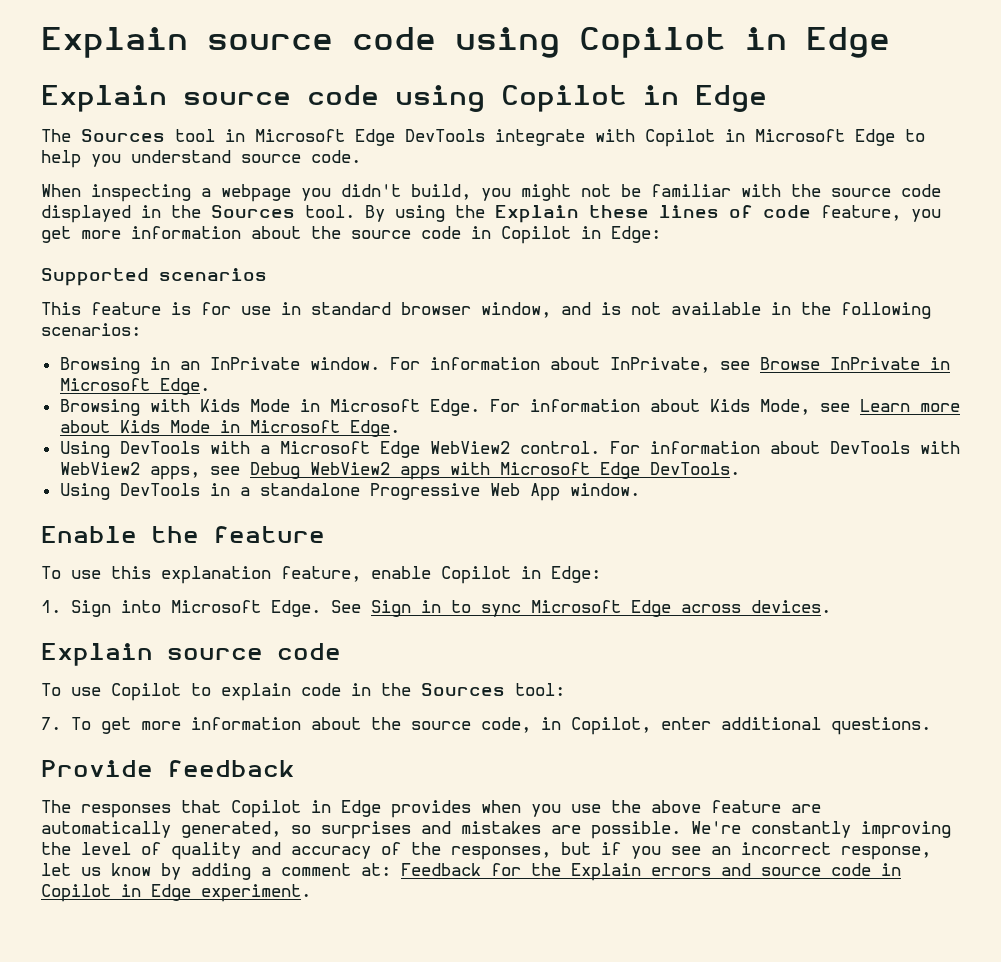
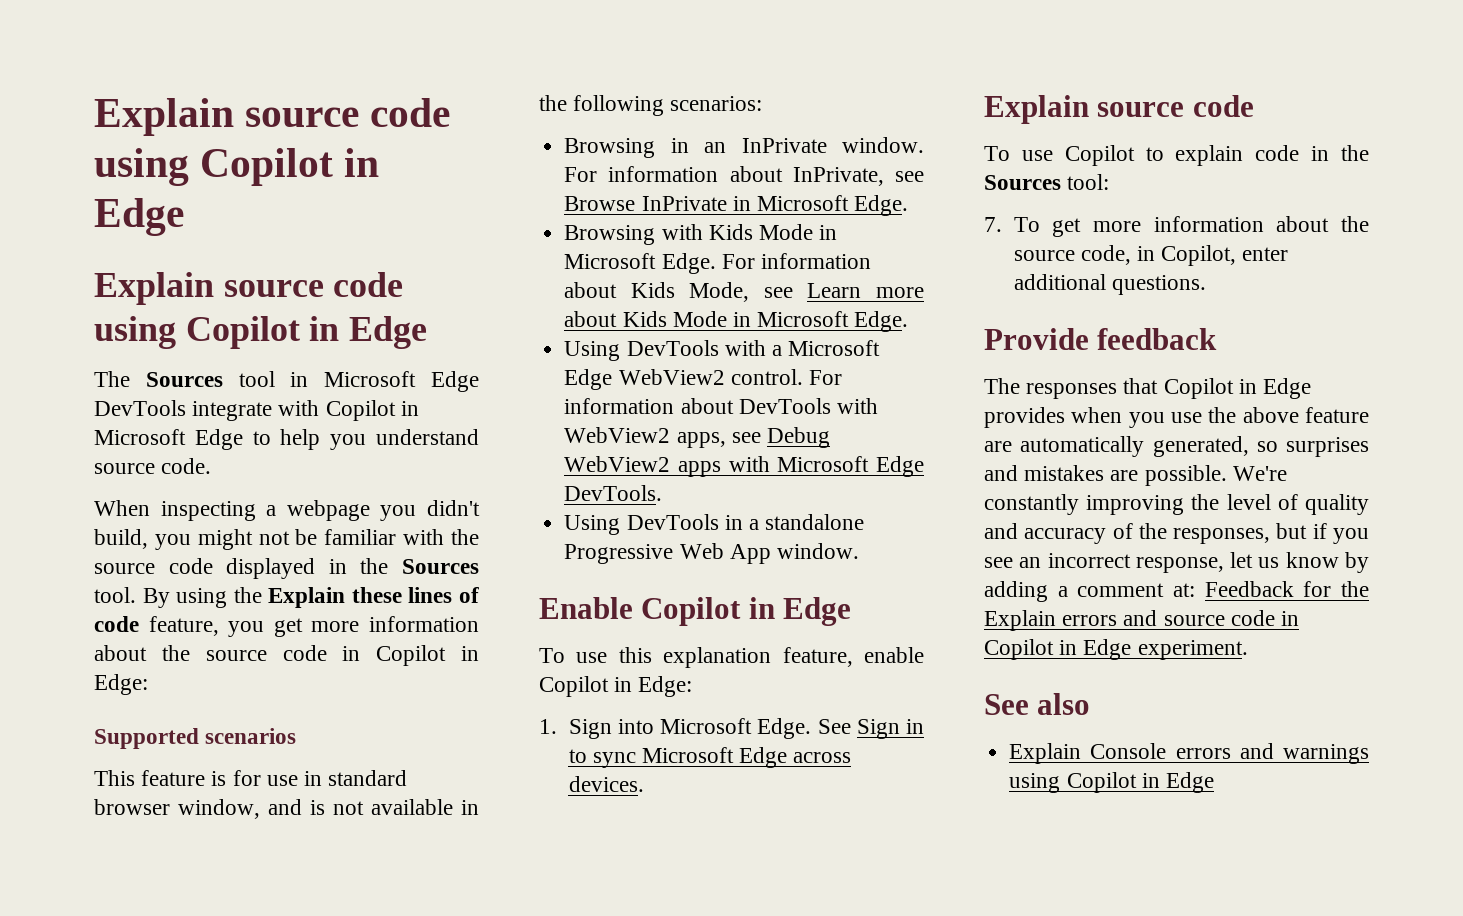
[151,526,325,543] the feature -> [641,597,852,626] Copilot in Edge
(311, 893) none -> [984,693,1091,715] [1009,743,1369,764] [1009,772,1214,793] // See also // Explain Console errors and warnings using Copilot in Edge

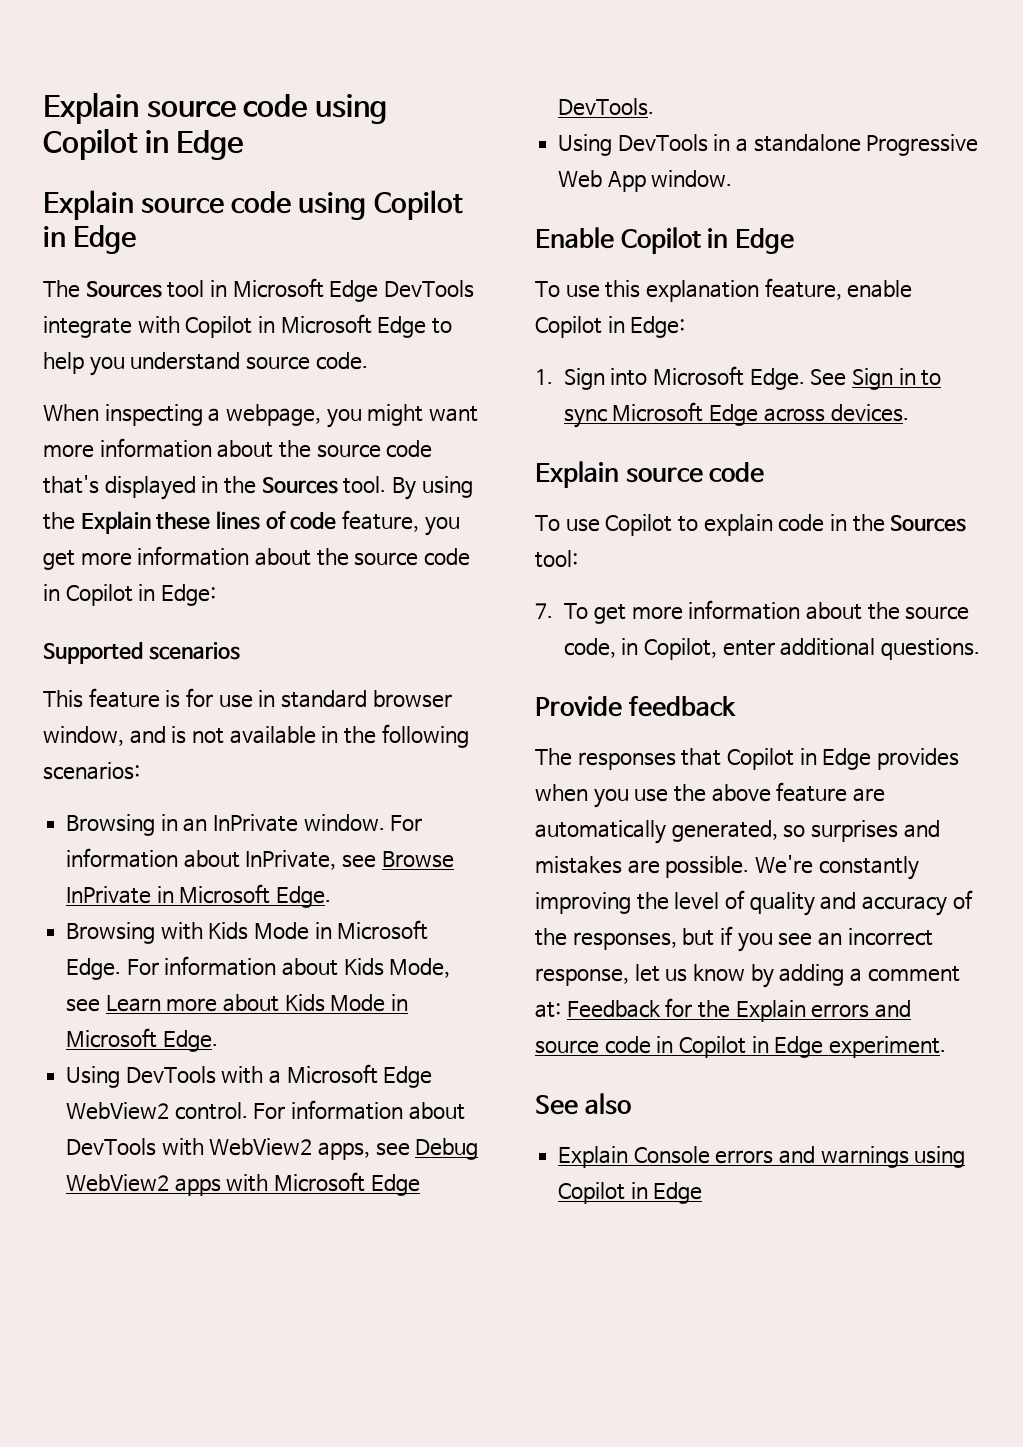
[286,500,480,521] [94,529,479,550] [94,558,213,574] webpage you didn't build, you might not be familiar with the source code -> [226,404,479,428] [43,438,433,458] [43,475,99,494] webpage, you might want more information about the source code that's

